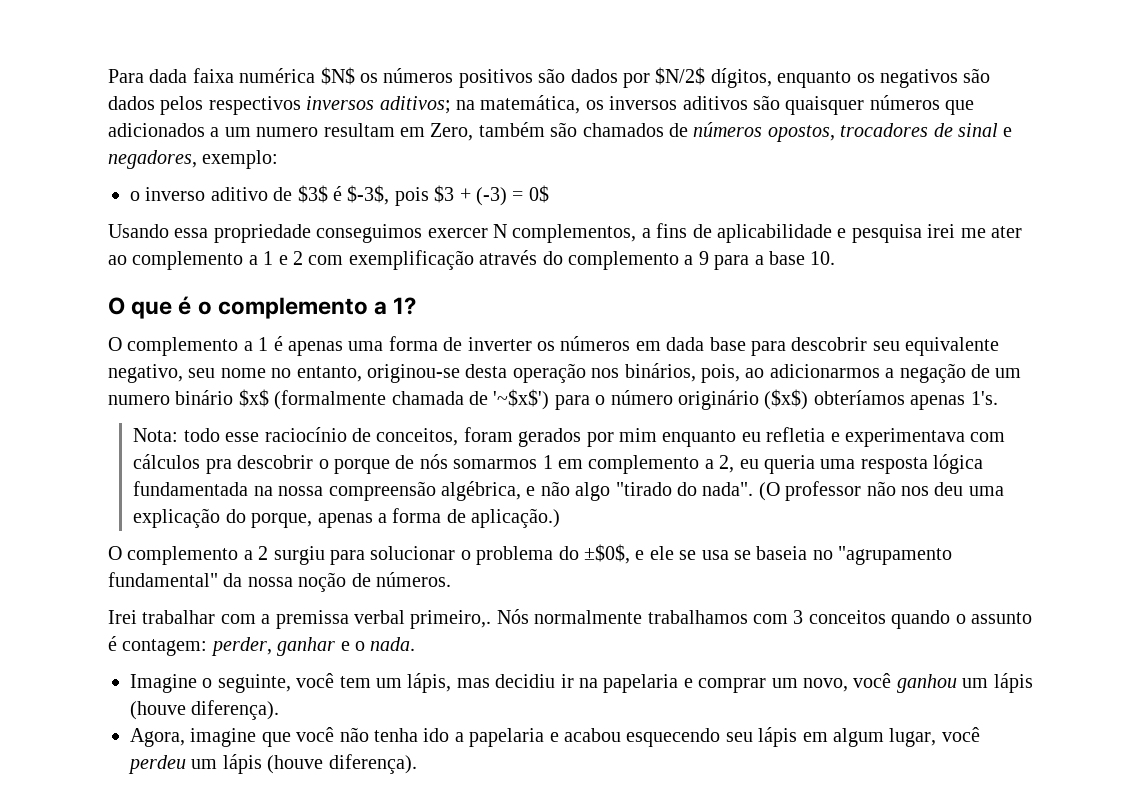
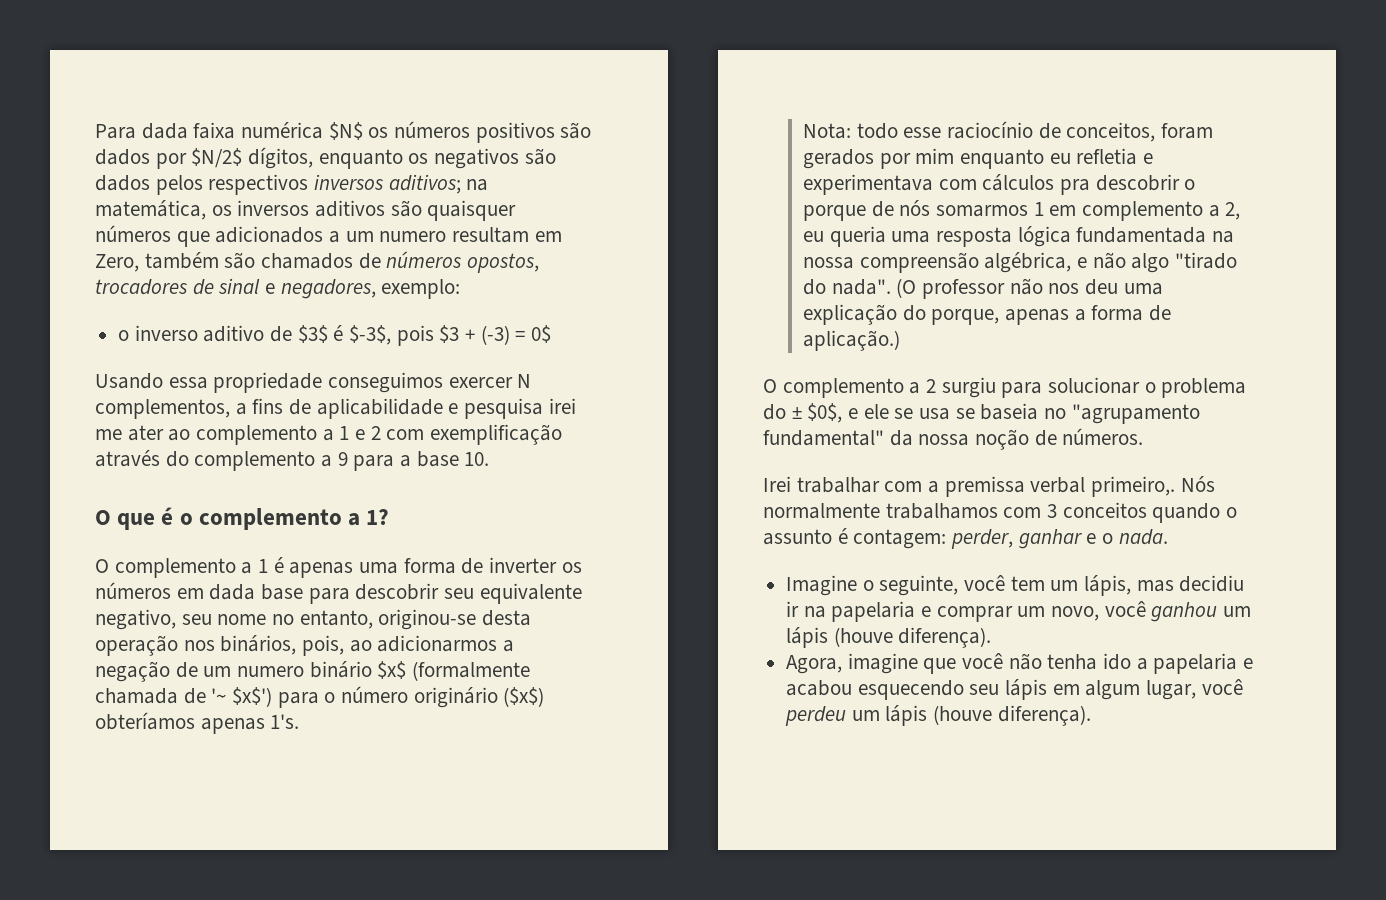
[493,389,550,410] '~$x$') -> [211,687,273,707] '~ $x$')
[583,544,630,564] ±$0$, -> [791,403,843,423] ± $0$,

